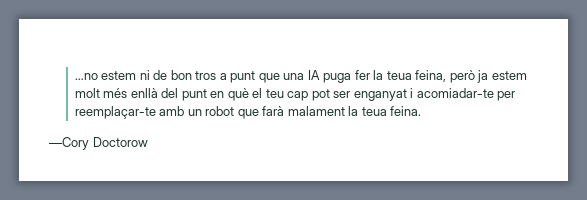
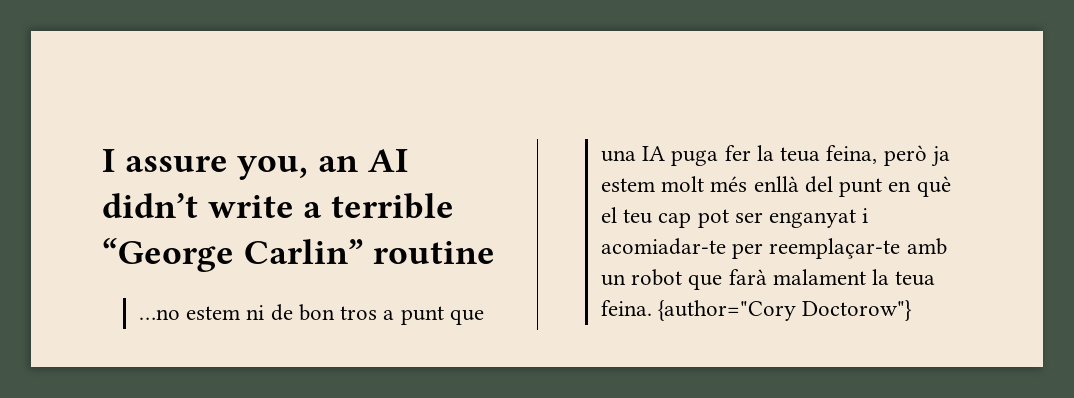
(74, 76) none -> [102,149,408,180] [102,193,455,219] [102,237,496,272] I assure you, an AI didn’t write a terrible “George Carlin” routine //
[49,137,148,150] // —Cory Doctorow -> [658,300,913,321] {author="Cory Doctorow"}

